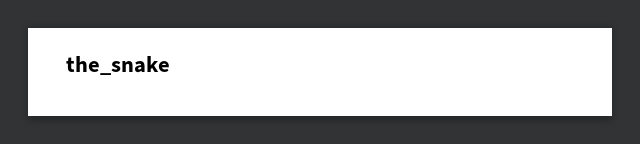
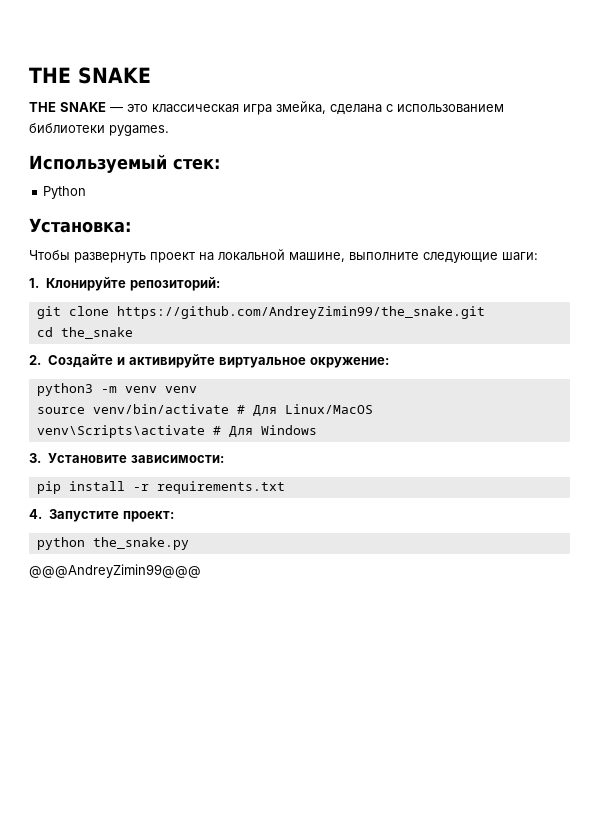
[66,56,170,75] the_snake -> [29,67,151,84] [29,101,504,115] [29,123,169,136] [29,154,220,173] [43,186,87,199] [29,218,131,233] [29,249,538,263] [29,277,220,291] [36,306,485,319] [36,327,133,339] [29,354,389,368] [36,383,197,396] [36,404,373,417] [36,425,317,438] [29,453,224,463] [36,481,285,494] [29,509,174,522] [36,537,189,550] [29,564,201,578] THE SNAKE // THE SNAKE — это классическая игра змейка, сделана с использованием библиотеки pygames. // Используемый стек: // Python // Установка: // Чтобы развернуть проект на локальной машине, выполните следующие шаги: // 1. Клонируйте репозиторий: // git clone https://github.com/AndreyZimin99/the_snake.git // cd the_snake // 2. Создайте и активируйте виртуальное окружение: // python3 -m venv venv // source venv/bin/activate # Для Linux/MacOS // venv\Scripts\activate # Для Windows // 3. Установите зависимости: // pip install -r requirements.txt // 4. Запустите проект: // python the_snake.py // @@@AndreyZimin99@@@

